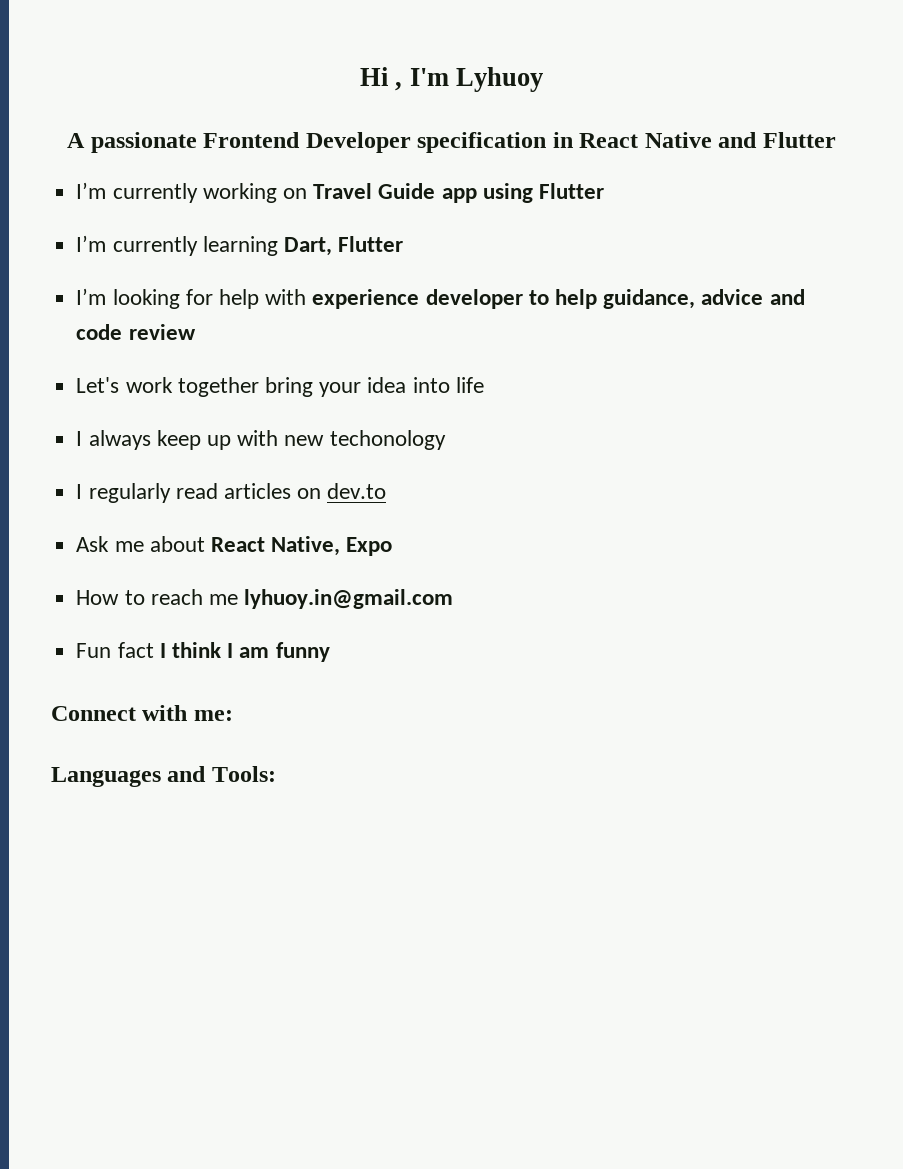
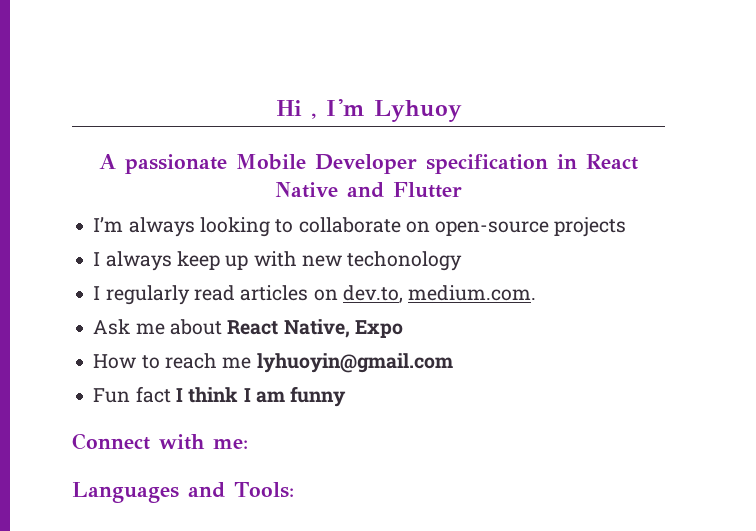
[203,132,301,148] Frontend -> [236,154,306,170] Mobile
[112,183,604,203] [76,235,404,256] [76,288,805,309] [76,324,196,340] [76,377,484,397] currently working on Travel Guide app using Flutter // I’m currently learning Dart, Flutter // I’m looking for help with experience developer to help guidance, advice and code review // Let's work together bring your idea into life -> [128,217,627,237] always looking to collaborate on open-source projects
[327,483,387,499] dev.to -> [342,285,537,303] dev.to, medium.com.
[244,589,454,609] lyhuoy.in@gmail.com -> [256,353,453,373] lyhuoyin@gmail.com

